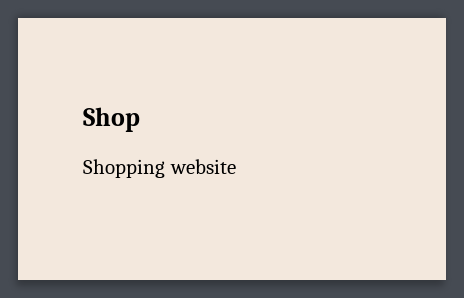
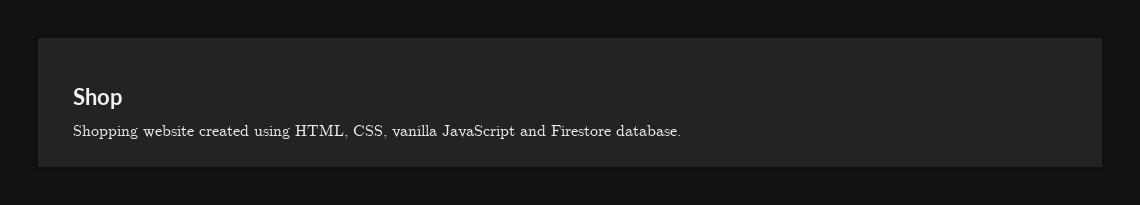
(236, 166) none -> [199,124,681,139] created using HTML, CSS, vanilla JavaScript and Firestore database.

